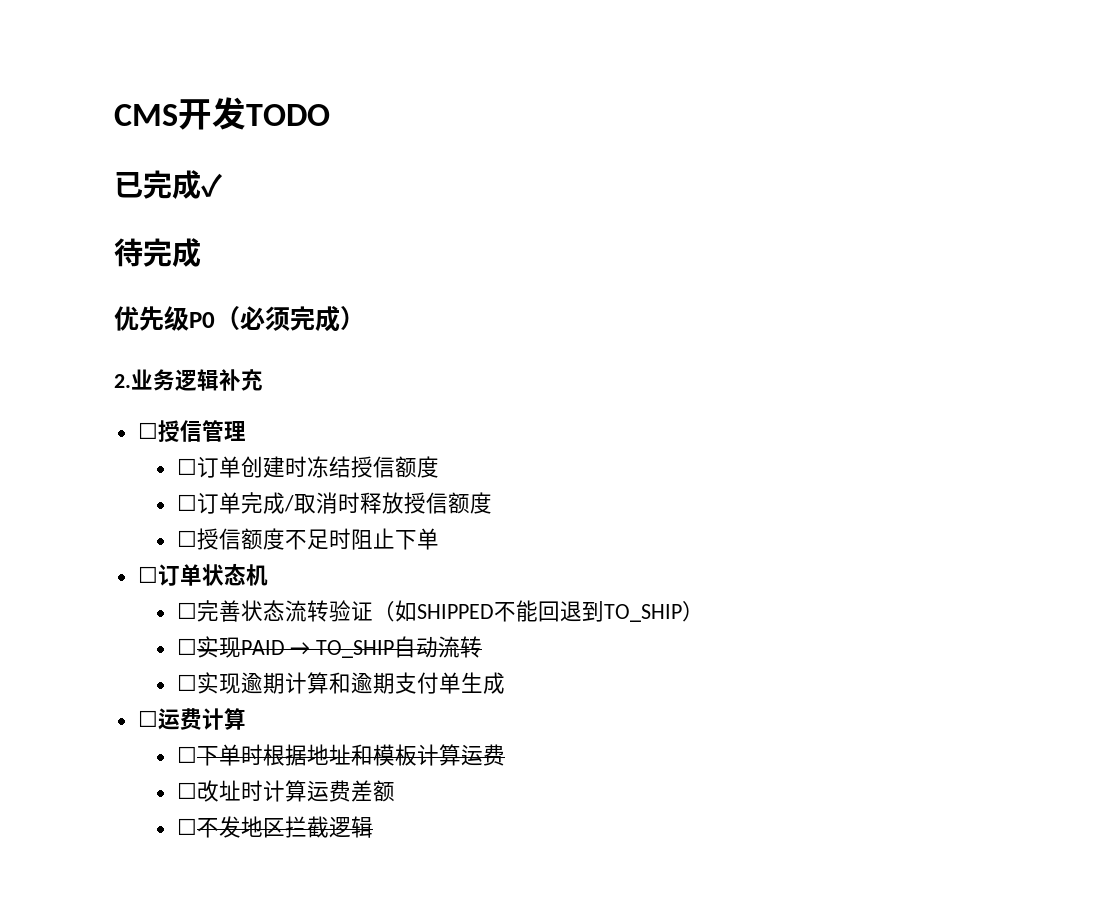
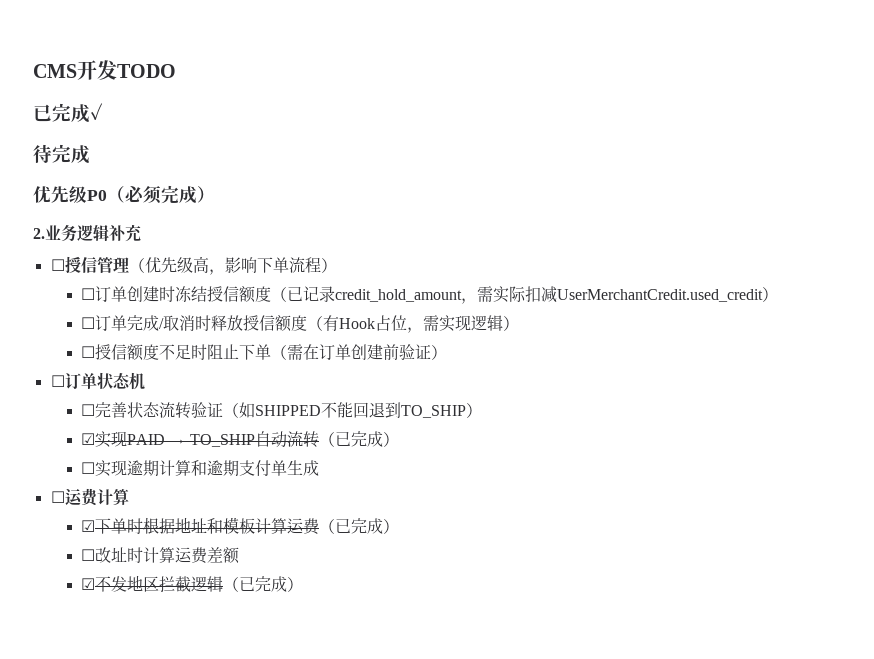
(246, 431) none -> [128,256,337,275] （优先级高，影响下单流程）
(439, 467) none -> [271,286,779,304] （已记录credit_hold_amount，需实际扣减UserMerchantCredit.used_credit）
(492, 503) none -> [307,315,520,333] （有Hook占位，需实现逻辑）
(439, 539) none -> [271,344,448,360] （需在订单创建前验证）
[176,638,197,655] ☐ -> [81,433,96,445] ☑
(483, 647) none -> [318,431,399,447] （已完成）
[176,746,197,763] ☐ -> [81,520,96,532] ☑
(505, 755) none -> [319,518,400,534] （已完成）
[176,818,197,835] ☐ -> [81,578,96,590] ☑
(373, 827) none -> [223,576,304,592] （已完成）

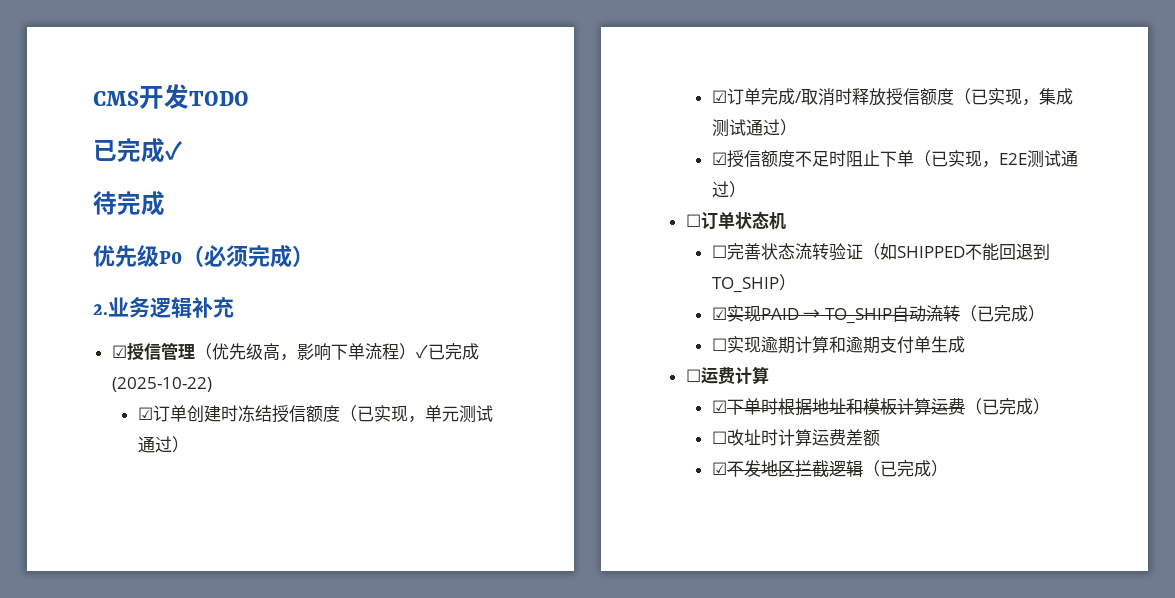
[50,259,65,271] ☐ -> [111,345,127,358] ☑
[81,288,96,300] // ☐ -> [415,343,479,360] [111,377,212,392] [137,407,153,420] ✓已完成(2025-10-22) // ☑
[303,286,779,304] [81,317,96,329] 记录credit_hold_amount，需实际扣减UserMerchantCredit.used_credit） // ☐ -> [373,405,493,423] [137,436,189,453] [711,90,727,103] 实现，单元测试通过） // ☑
[323,315,520,333] [81,346,96,358] 有Hook占位，需实现逻辑） // ☐ -> [970,88,1073,106] [711,119,797,137] [711,152,727,165] 已实现，集成测试通过） // ☑
[287,344,432,360] 需在订单创建前验证 -> [930,150,1078,168] [711,181,729,198] 已实现，E2E测试通过

